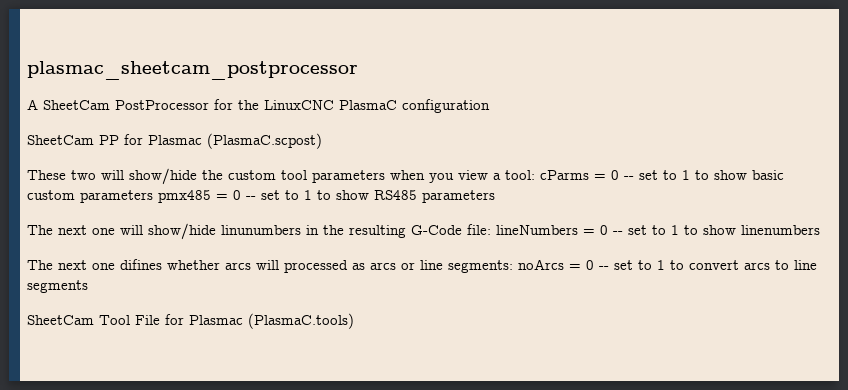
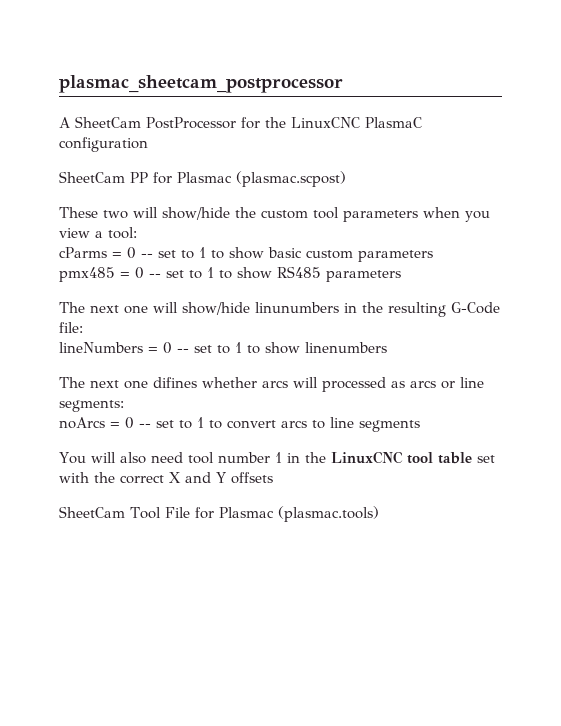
[207,133,322,149] (PlasmaC.scpost) -> [236,171,346,187] (plasmac.scpost)
(535, 175) none -> (137, 233) //
(153, 196) none -> (433, 256) //
(491, 229) none -> (83, 327) //
(513, 266) none -> (124, 406) //
(88, 286) none -> [59,451,495,464] [59,472,273,484] // You will also need tool number 1 in the LinuxCNC tool table set with the correct X and Y offsets
[248,313,354,329] (PlasmaC.tools) -> [277,506,379,522] (plasmac.tools)

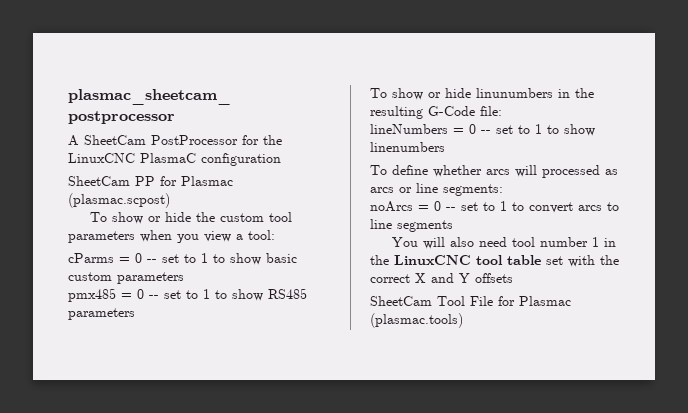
[59,207,230,220] These two will show/hide -> [89,212,191,224] To show or hide
[59,302,250,315] The next one will show/hide -> [370,88,471,100] To show or hide
[59,377,197,389] The next one difines -> [370,165,428,175] To define

